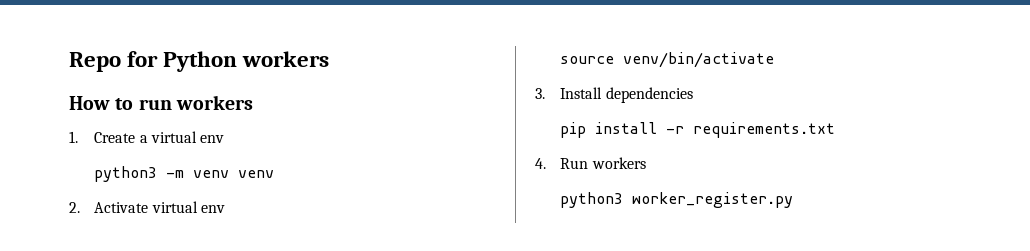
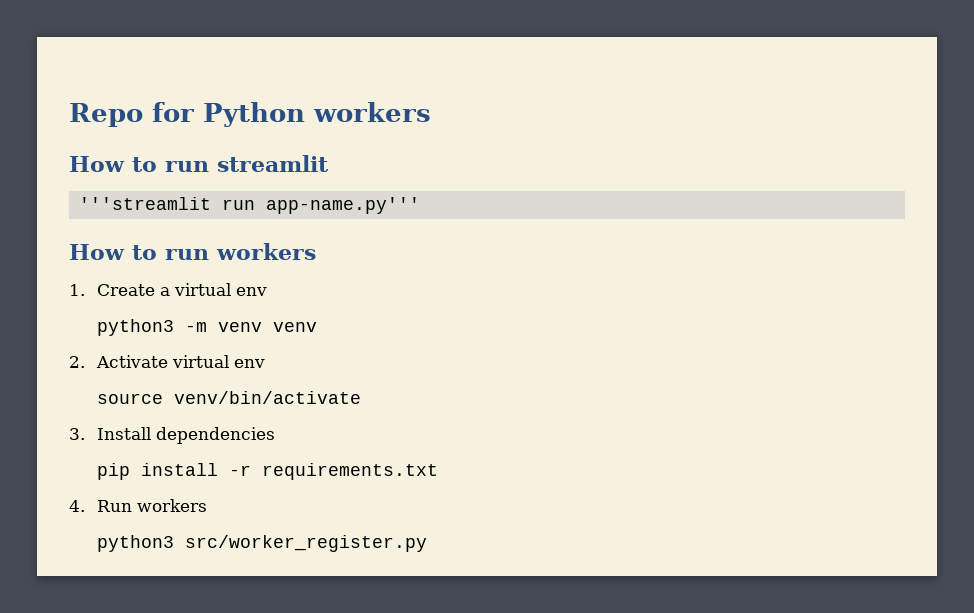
(330, 59) none -> [69,155,329,172] [78,197,420,214] // How to run streamlit // '''streamlit run app-name.py'''
[632,192,794,208] worker_register.py -> [184,535,427,552] src/worker_register.py

